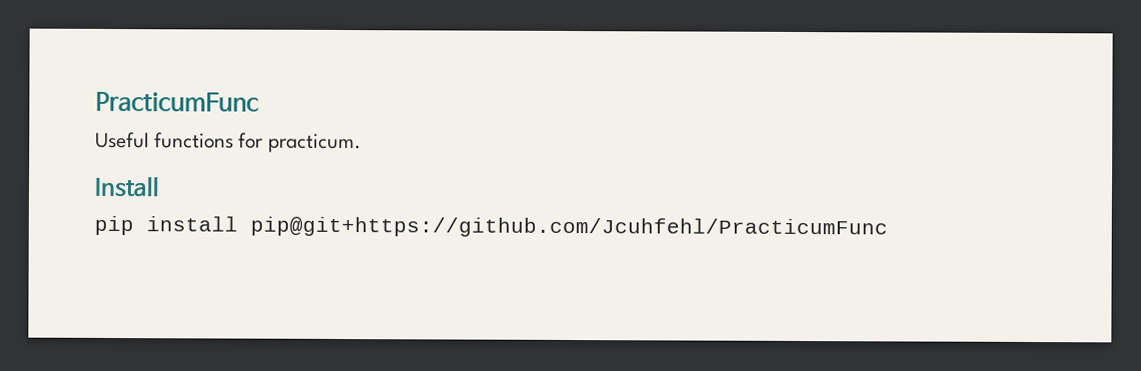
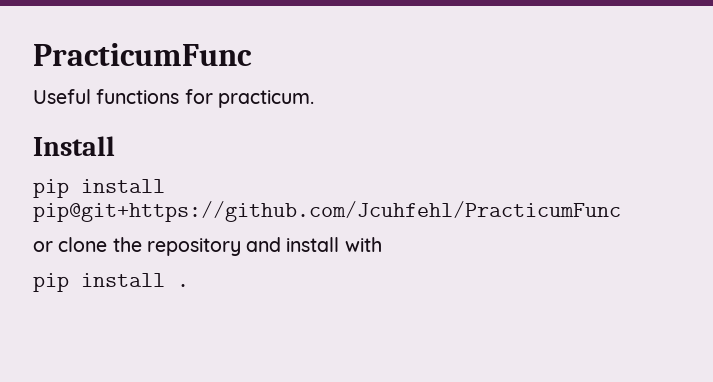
(888, 227) none -> [33,237,382,256] [33,273,189,292] // or clone the repository and install with // pip install .

